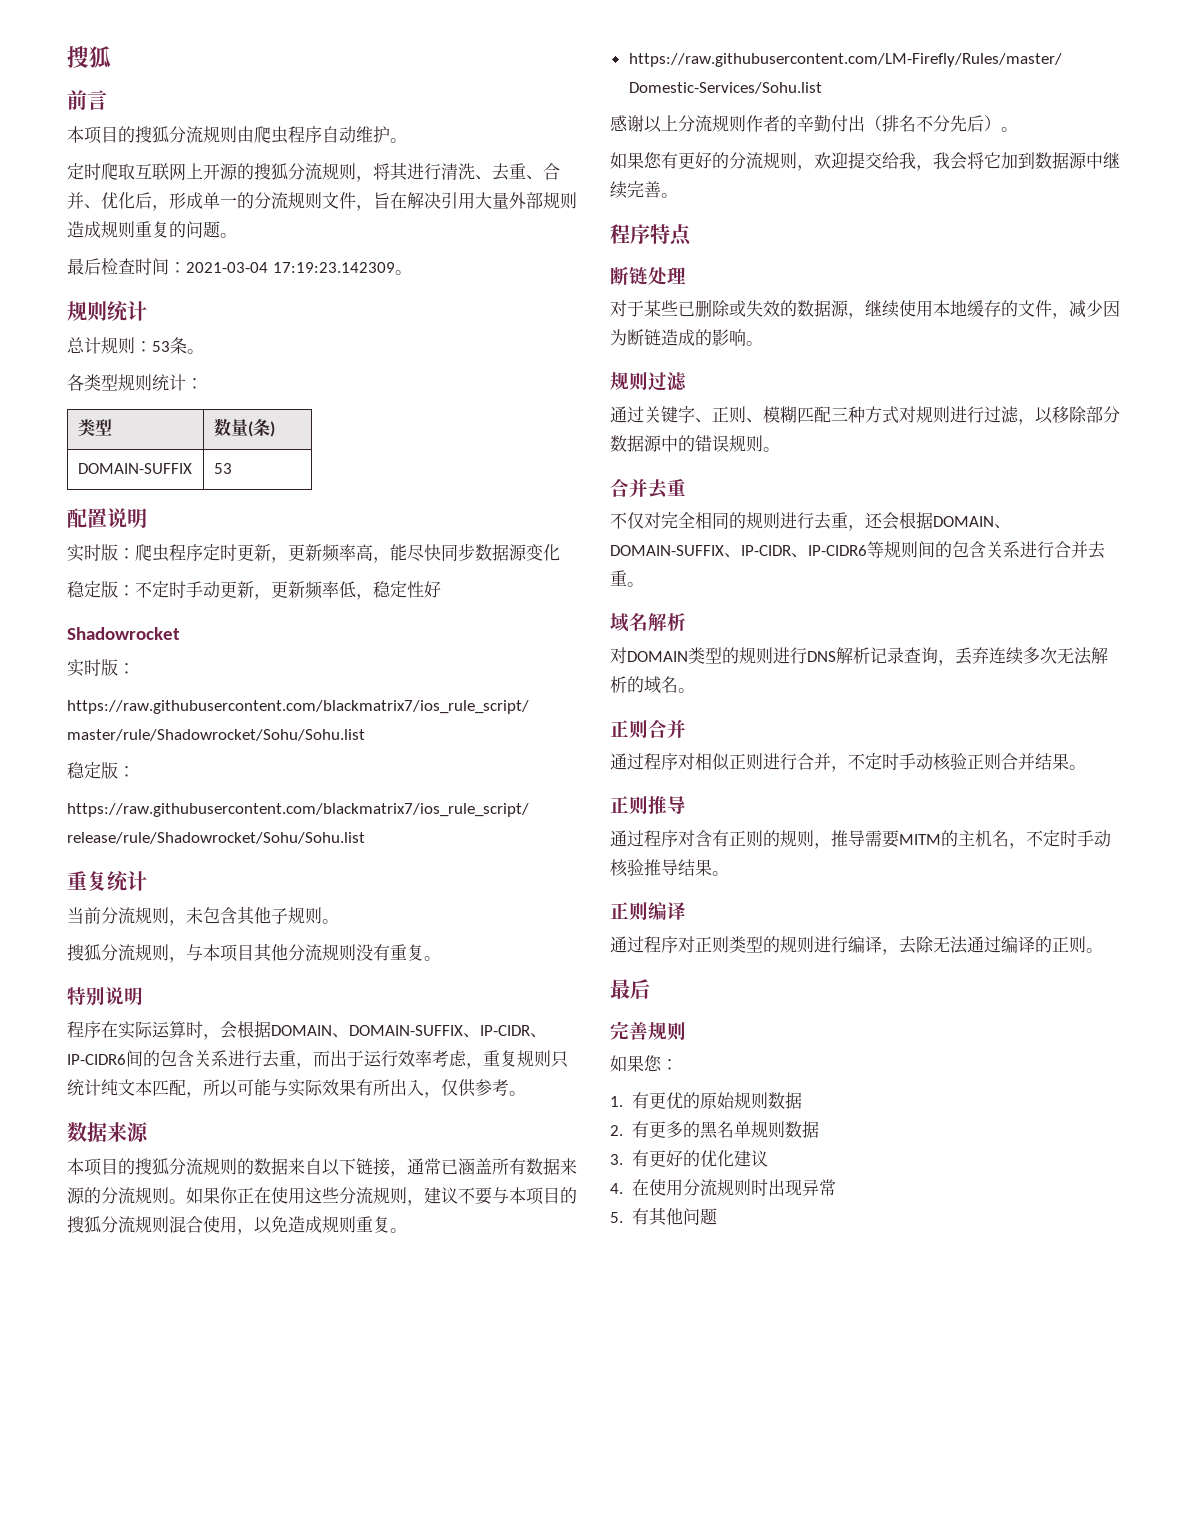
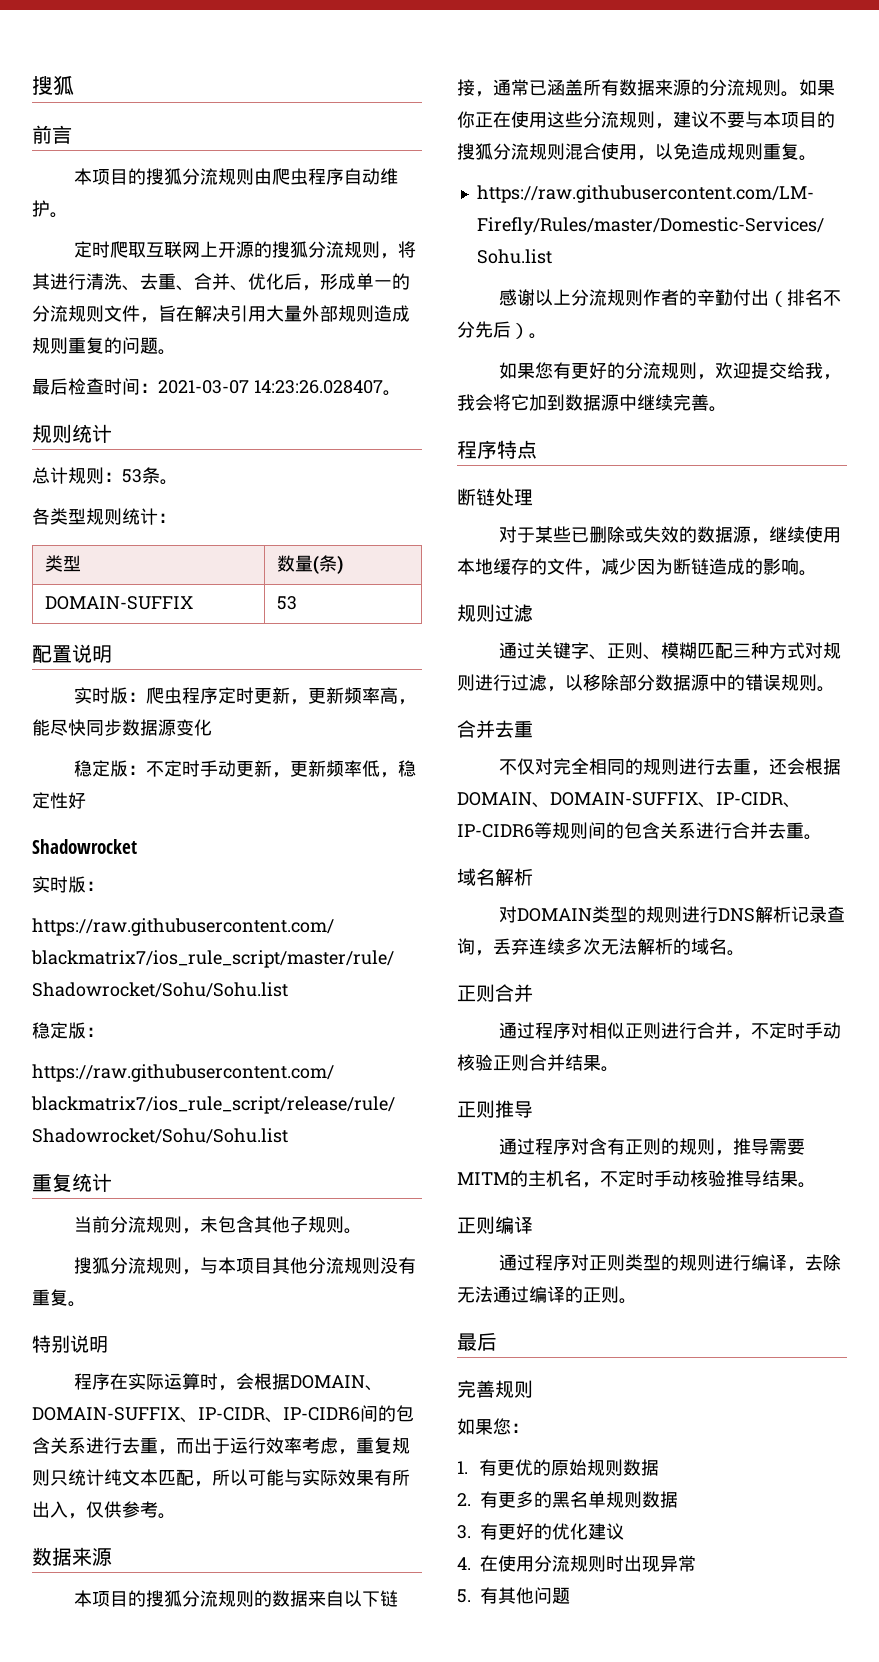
[186,262,395,273] 2021-03-04 17:19:23.142309 -> [158,380,383,394] 2021-03-07 14:23:26.028407

